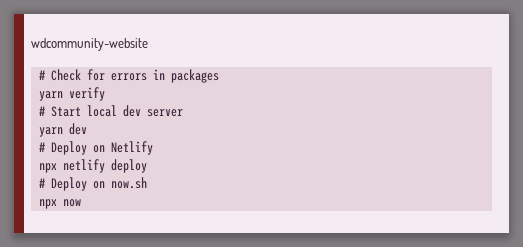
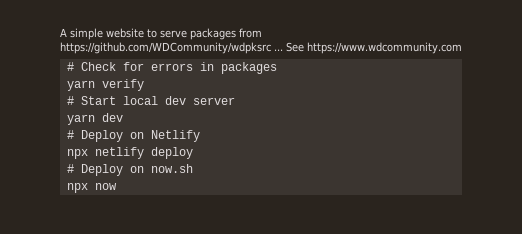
[31,38,148,51] wdcommunity-website -> [60,28,262,40] [60,42,462,54] A simple website to serve packages from https://github.com/WDCommunity/wdpksrc ... See https://www.wdcommunity.com

